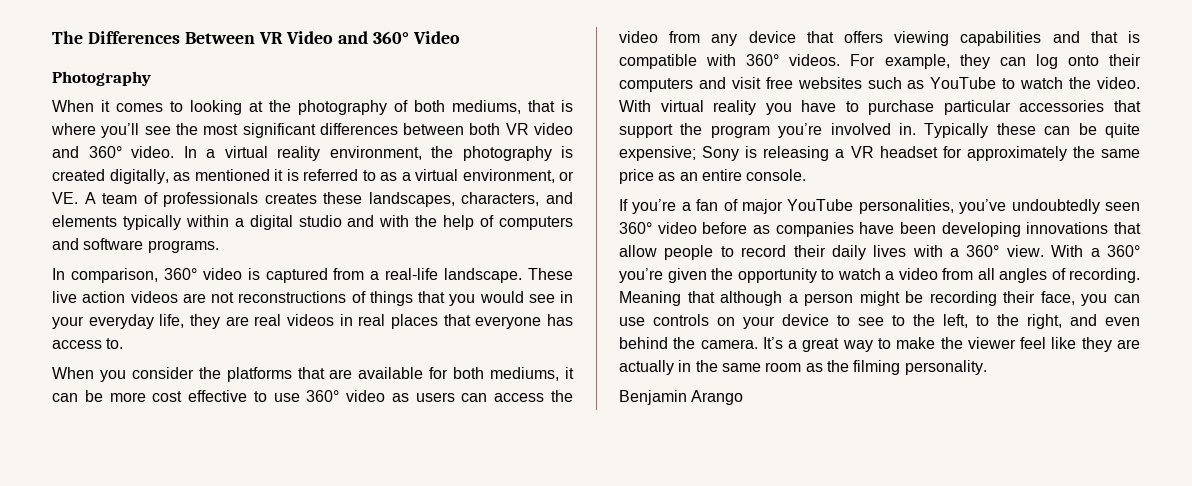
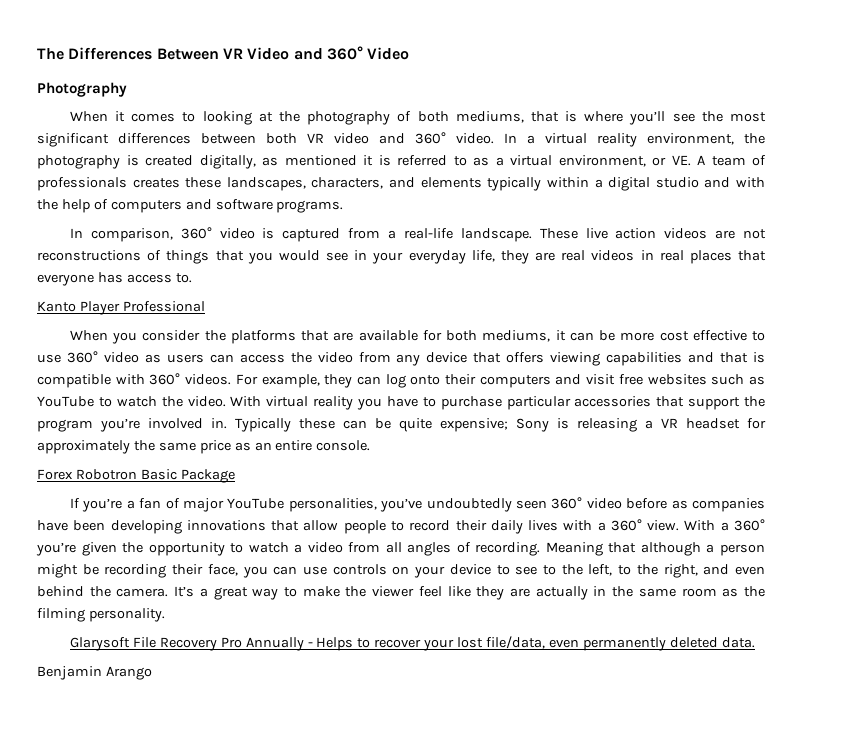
(124, 343) none -> [37,301,205,315] // Kanto Player Professional
(807, 175) none -> [37,469,235,483] // Forex Robotron Basic Package
(987, 367) none -> [69,636,755,651] // Glarysoft File Recovery Pro Annually - Helps to recover your lost file/data, even permanently deleted data.

